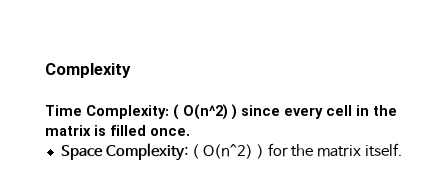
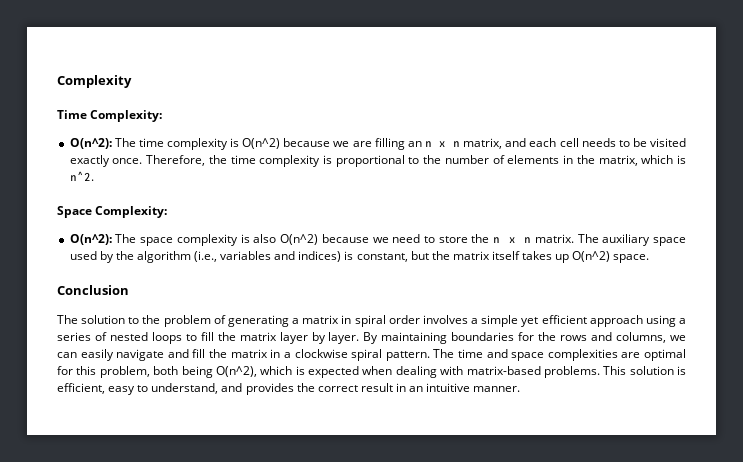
[173,104,397,120] [45,125,190,136] [60,143,403,161] ( O(n^2) ) since every cell in the matrix is filled once. // Space Complexity: ( O(n^2) ) for the matrix itself. -> [69,138,686,150] [69,155,687,167] [69,171,94,181] [57,206,168,218] [69,234,686,246] [69,251,650,263] [57,285,129,295] [57,315,686,327] [57,332,687,344] [57,349,686,361] [57,366,686,378] [57,383,521,395] // O(n^2): The time complexity is O(n^2) because we are filling an n x n matrix, and each cell needs to be visited exactly once. Therefore, the time complexity is proportional to the number of elements in the matrix, which is n^2. // Space Complexity: // O(n^2): The space complexity is also O(n^2) because we need to store the n x n matrix. The auxiliary space used by the algorithm (i.e., variables and indices) is constant, but the matrix itself takes up O(n^2) space. // Conclusion // The solution to the problem of generating a matrix in spiral order involves a simple yet efficient approach using a series of nested loops to fill the matrix layer by layer. By maintaining boundaries for the rows and columns, we can easily navigate and fill the matrix in a clockwise spiral pattern. The time and space complexities are optimal for this problem, both being O(n^2), which is expected when dealing with matrix-based problems. This solution is efficient, easy to understand, and provides the correct result in an intuitive manner.

